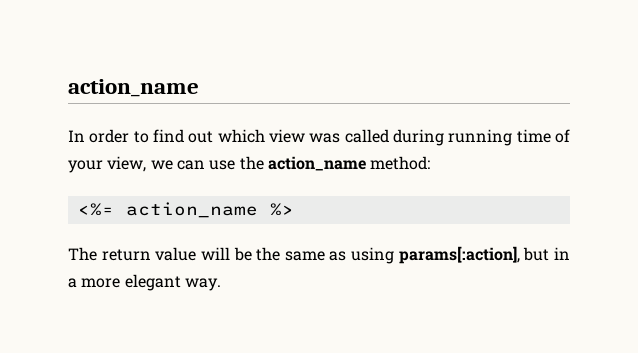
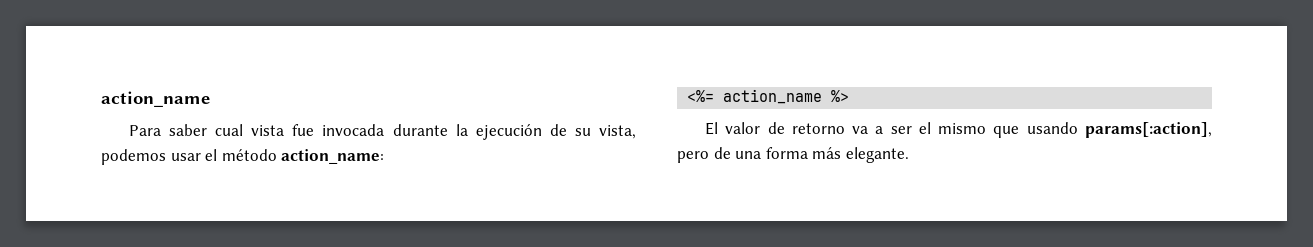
[68,129,570,146] [68,156,431,173] [77,202,294,218] [68,246,570,264] [68,274,221,291] In order to find out which view was called during running time of your view, we can use the action_name method: // <%= action_name %> // The return value will be the same as using params[:action], but in a more elegant way. -> [128,124,636,140] [101,149,385,165] [687,89,850,104] [704,122,1212,138] [677,147,909,163] Para saber cual vista fue invocada durante la ejecución de su vista, podemos usar el método action_name: // <%= action_name %> // El valor de retorno va a ser el mismo que usando params[:action], pero de una forma más elegante.

